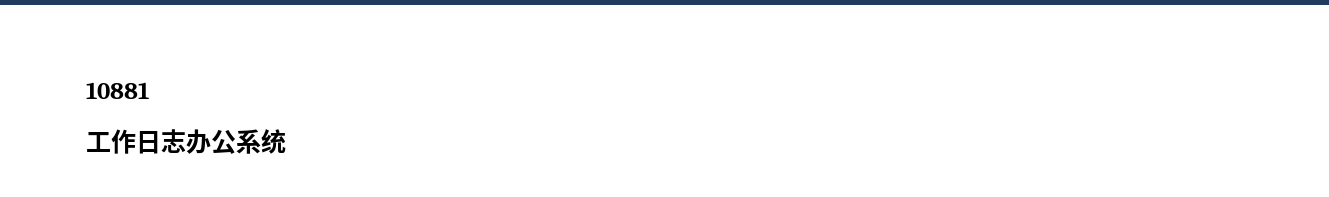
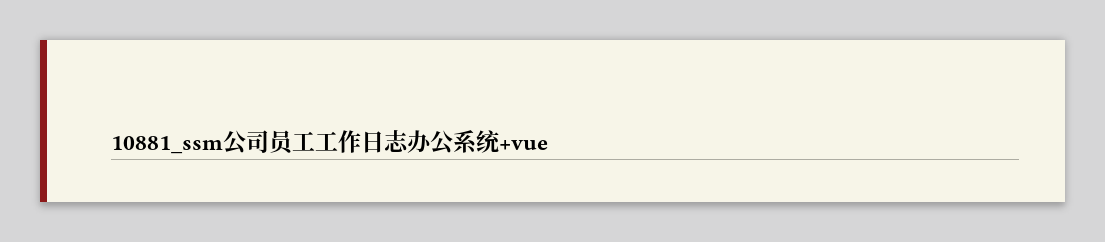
[86,82,149,99] 10881 // -> [111,130,315,155] 10881_ssm公司员工
(286, 141) none -> [499,140,548,150] +vue

